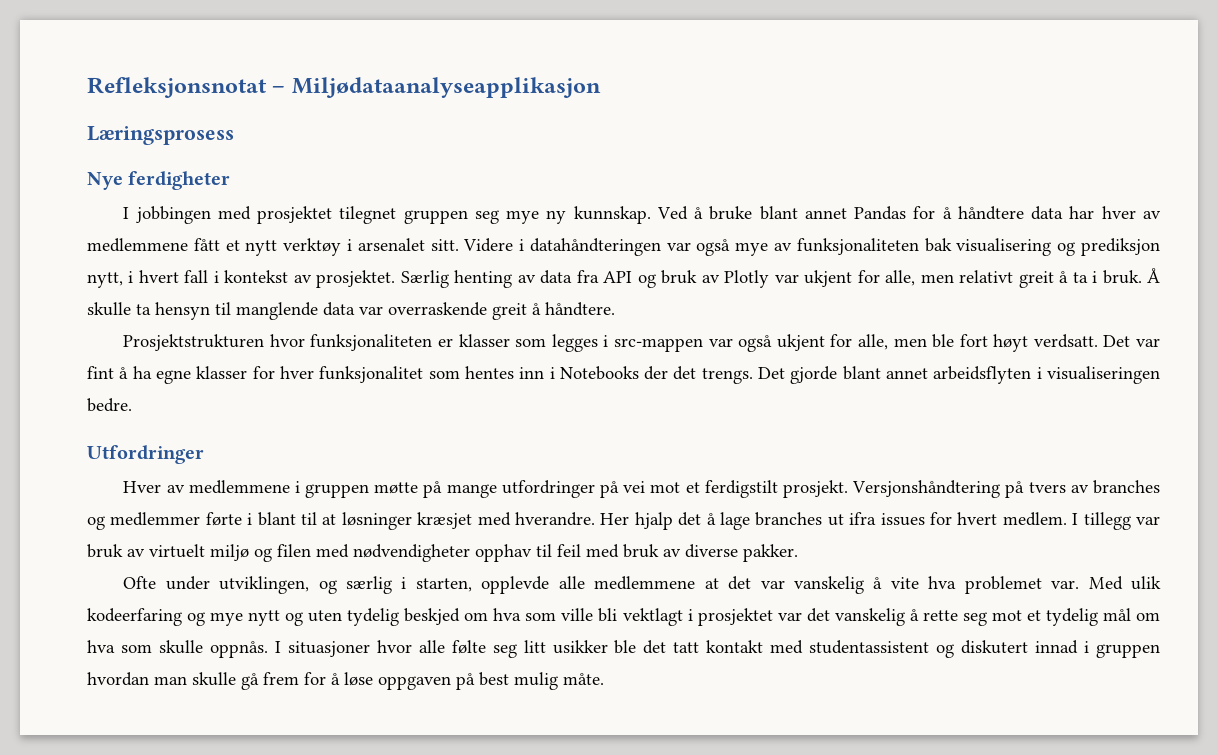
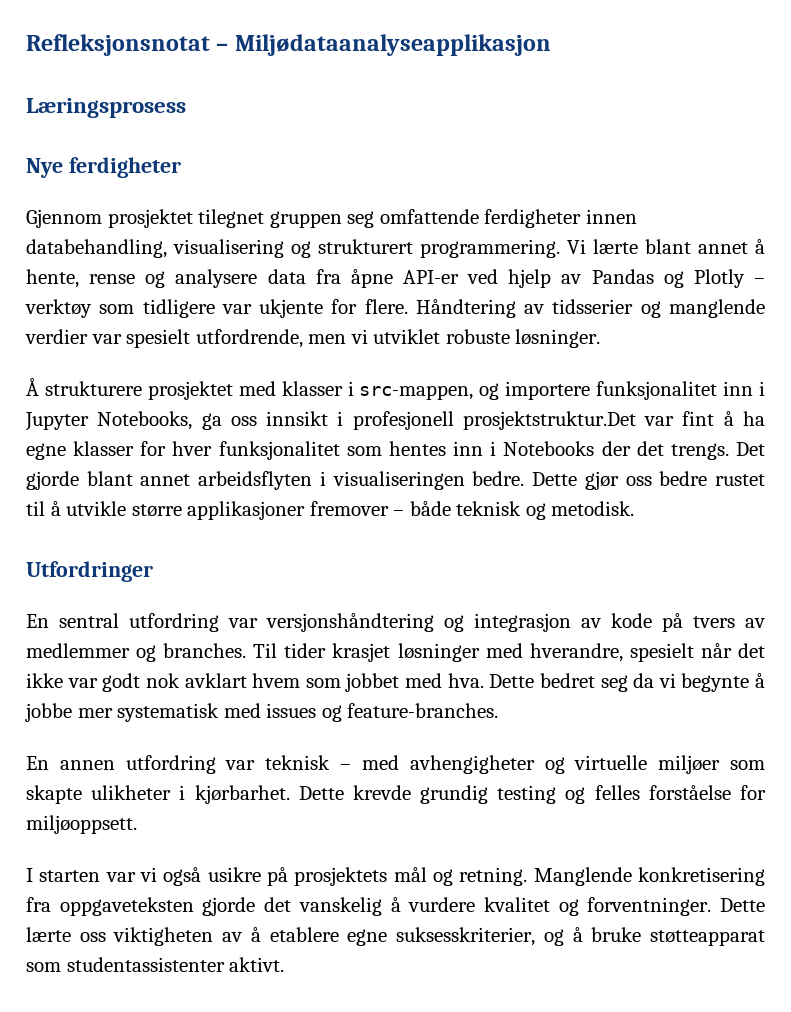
[123,206,251,224] I jobbingen med -> [26,209,102,228] Gjennom
[506,206,1162,224] [87,238,1160,256] [87,268,1160,288] [87,302,615,320] [123,334,1131,352] mye ny kunnskap. Ved å bruke blant annet Pandas for å håndtere data har hver av medlemmene fått et nytt verktøy i arsenalet sitt. Videre i datahåndteringen var også mye av funksjonaliteten bak visualisering og prediksjon nytt, i hvert fall i kontekst av prosjektet. Særlig henting av data fra API og bruk av Plotly var ukjent for alle, men relativt greit å ta i bruk. Å skulle ta hensyn til manglende data var overraskende greit å håndtere. // Prosjektstrukturen hvor funksjonaliteten er klasser som legges i src-mappen var også ukjent for alle, men ble fort høyt verdsatt. Det -> [379,209,637,228] [26,239,765,258] [26,269,765,288] [25,299,765,318] [25,329,601,348] [26,378,765,400] [25,411,636,431] omfattende ferdigheter innen databehandling, visualisering og strukturert programmering. Vi lærte blant annet å hente, rense og analysere data fra åpne API-er ved hjelp av Pandas og Plotly – verktøy som tidligere var ukjente for flere. Håndtering av tidsserier og manglende verdier var spesielt utfordrende, men vi utviklet robuste løsninger. // Å strukturere prosjektet med klasser i src-mappen, og importere funksjonalitet inn i Jupyter Notebooks, ga oss innsikt i profesjonell prosjektstruktur.Det
[87,445,204,464] [123,480,1161,498] [87,512,1160,530] [87,544,798,562] [123,576,1162,594] [87,608,1160,626] [87,640,1161,658] [87,672,604,690] // Utfordringer // Hver av medlemmene i gruppen møtte på mange utfordringer på vei mot et ferdigstilt prosjekt. Versjonshåndtering på tvers av branches og medlemmer førte i blant til at løsninger kræsjet med hverandre. Her hjalp det å lage branches ut ifra issues for hvert medlem. I tillegg var bruk av virtuelt miljø og filen med nødvendigheter opphav til feil med bruk av diverse pakker. // Ofte under utviklingen, og særlig i starten, opplevde alle medlemmene at det var vanskelig å vite hva problemet var. Med ulik kodeerfaring og mye nytt og uten tydelig beskjed om hva som ville bli vektlagt i prosjektet var det vanskelig å rette seg mot et tydelig mål om hva som skulle oppnås. I situasjoner hvor alle følte seg litt usikker ble det tatt kontakt med studentassistent og diskutert innad i gruppen hvordan man skulle gå frem for å løse oppgaven på best mulig måte. -> [532,471,766,490] [26,501,635,520] [26,561,153,582] [26,613,765,632] [26,643,765,662] [26,673,765,692] [25,703,499,722] [26,755,766,774] [26,785,766,804] [26,815,137,834] [26,867,765,886] [26,897,765,916] [26,927,766,946] [26,957,285,972] Dette gjør oss bedre rustet til å utvikle større applikasjoner fremover – både teknisk og metodisk. // Utfordringer // En sentral utfordring var versjonshåndtering og integrasjon av kode på tvers av medlemmer og branches. Til tider krasjet løsninger med hverandre, spesielt når det ikke var godt nok avklart hvem som jobbet med hva. Dette bedret seg da vi begynte å jobbe mer systematisk med issues og feature-branches. // En annen utfordring var teknisk – med avhengigheter og virtuelle miljøer som skapte ulikheter i kjørbarhet. Dette krevde grundig testing og felles forståelse for miljøoppsett. // I starten var vi også usikre på prosjektets mål og retning. Manglende konkretisering fra oppgaveteksten gjorde det vanskelig å vurdere kvalitet og forventninger. Dette lærte oss viktigheten av å etablere egne suksesskriterier, og å bruke støtteapparat som studentassistenter aktivt.

